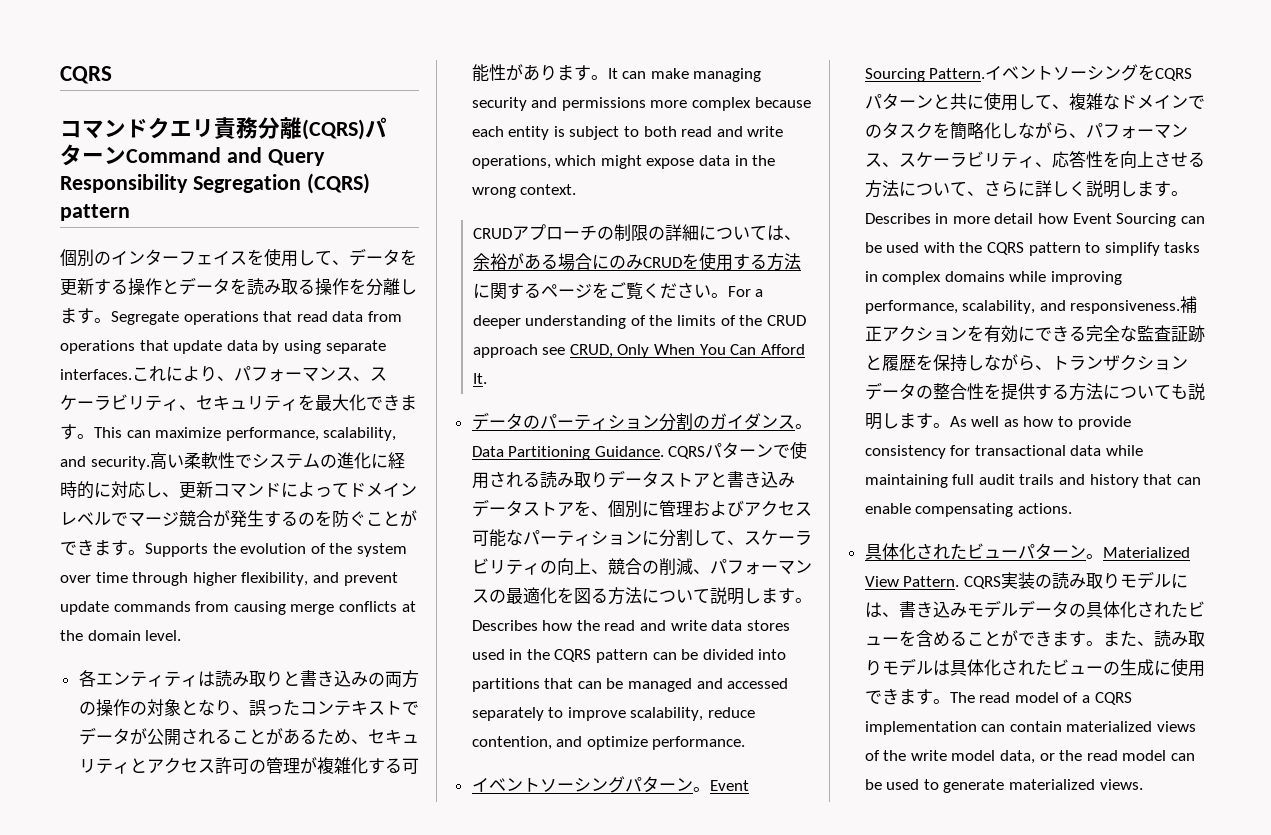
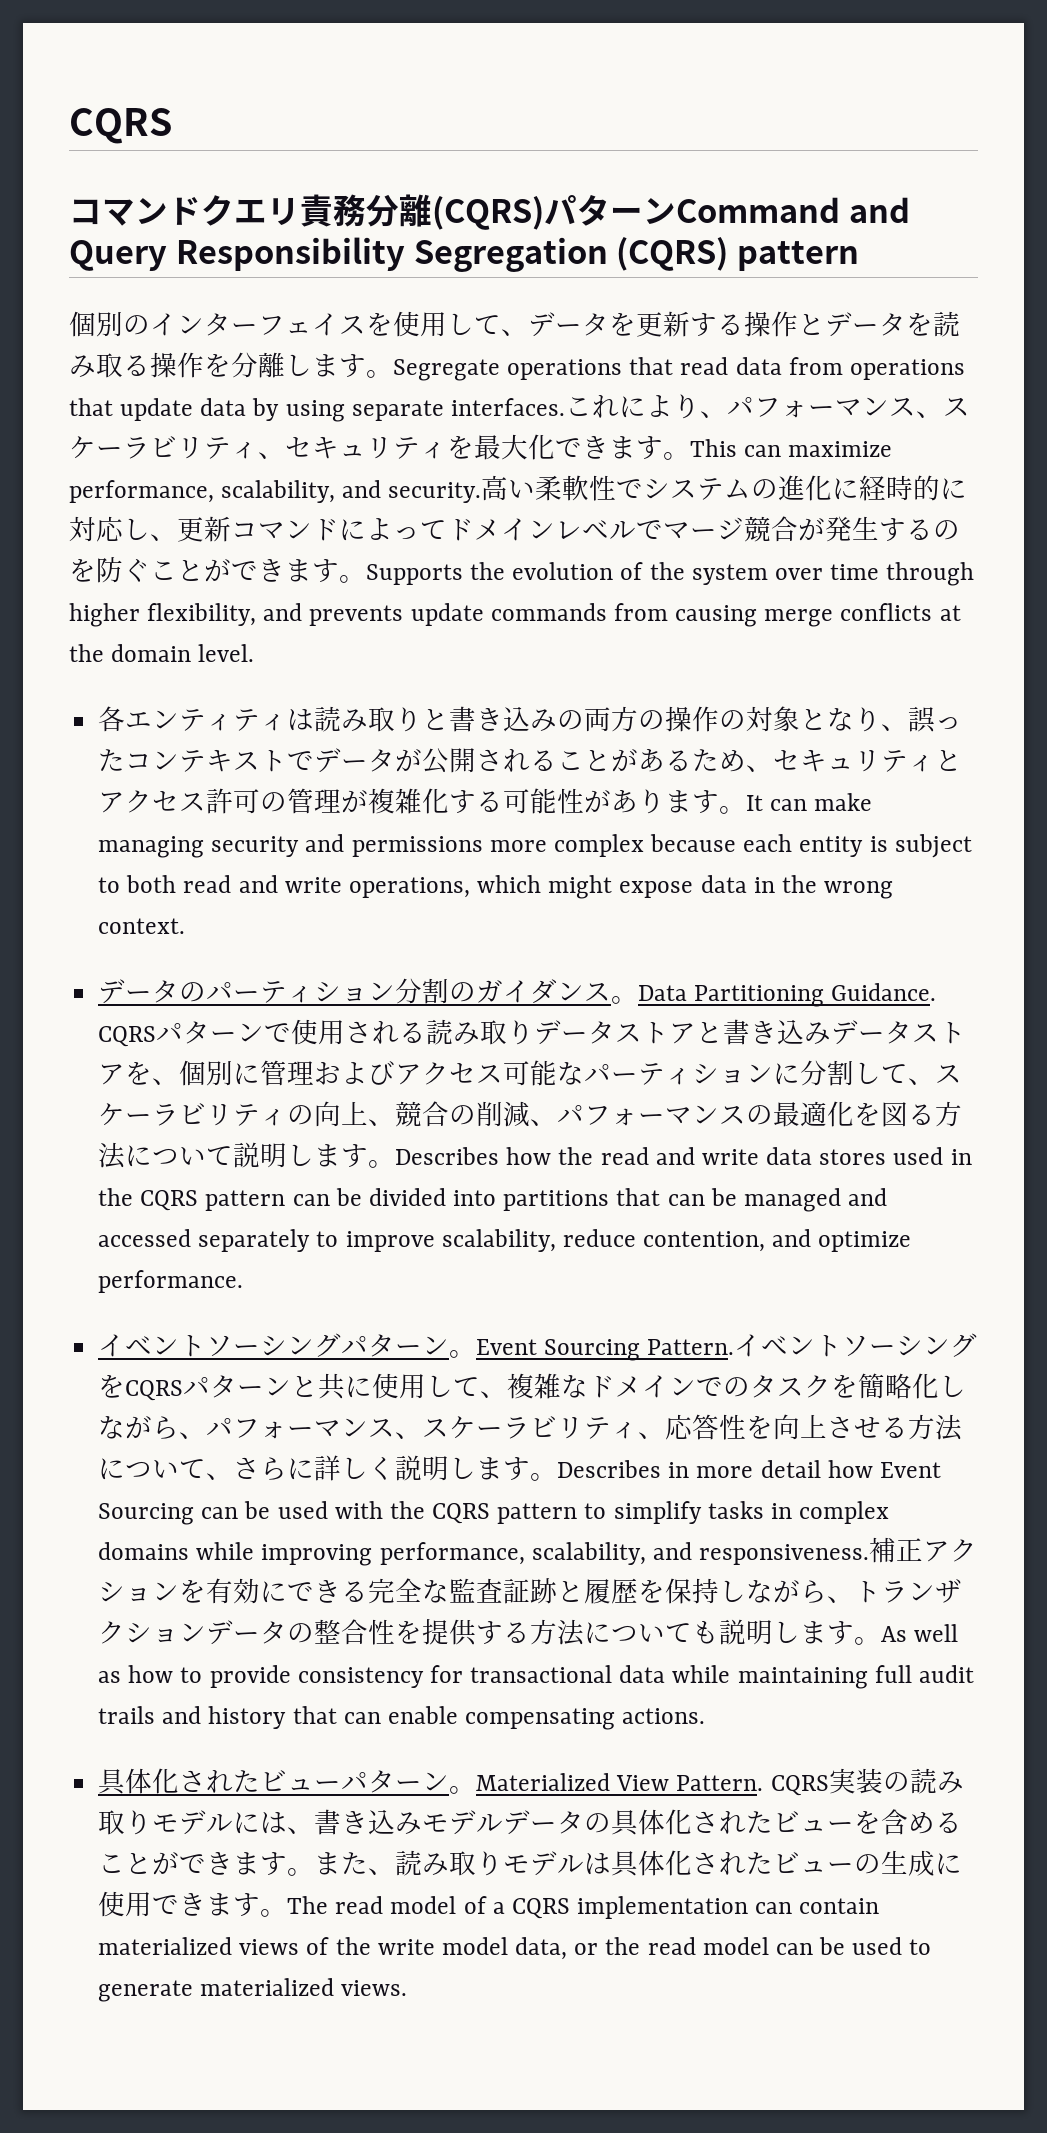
[343,572,398,586] prevent -> [309,605,404,626] prevents
[472,224,801,241] [472,252,801,271] [472,282,764,300] [472,315,806,329] [472,344,805,358] [472,373,487,384] // CRUDアプローチの制限の詳細については、余裕がある場合にのみCRUDを使用する方法に関するページをご覧ください。For a deeper understanding of the limits of the CRUD approach see CRUD, Only When You Can Afford It. -> (186, 926) none

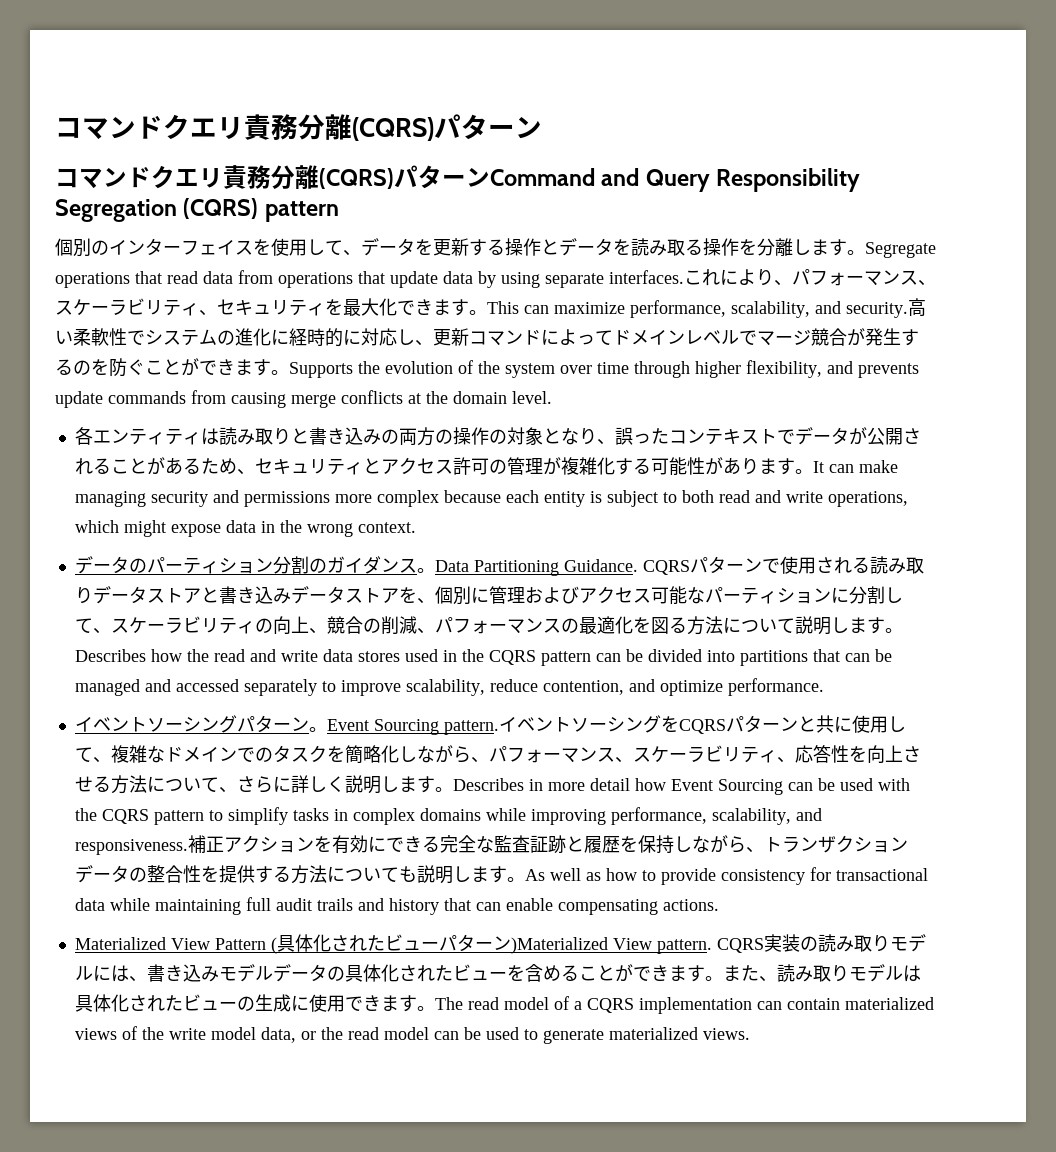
[69,108,172,144] CQRS -> [55,114,542,141] コマンドクエリ責務分離(CQRS)パターン
[647,1339,735,1355] Pattern. -> [443,720,499,735] pattern.
(706, 1716) none -> [74,937,277,954] Materialized View Pattern (
[449,1773,764,1794] 。Materialized View Pattern. -> [510,937,712,954] )Materialized View pattern.

